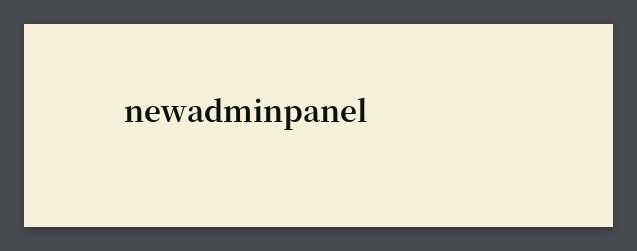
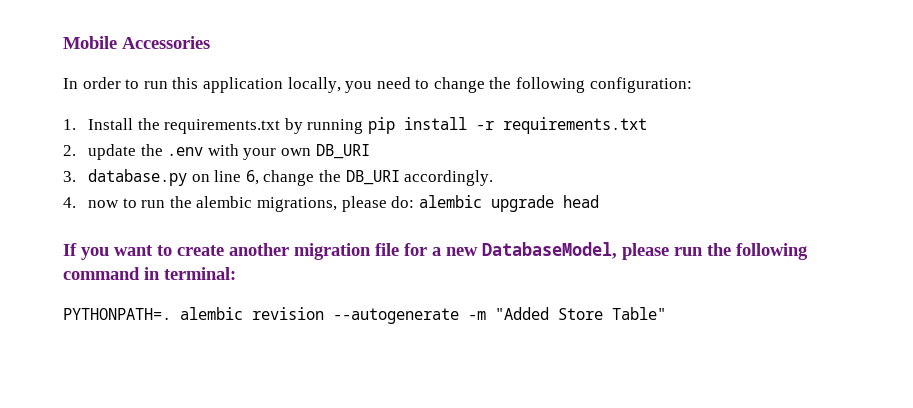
[124,97,367,130] newadminpanel -> [63,36,210,49] [63,77,692,93] [63,117,648,134] [63,144,370,160] [63,169,494,186] [63,195,599,212] [63,242,808,260] [63,267,236,280] [63,307,666,324] Mobile Accessories // In order to run this application locally, you need to change the following configuration: // 1. Install the requirements.txt by running pip install -r requirements.txt // 2. update the .env with your own DB_URI // 3. database.py on line 6, change the DB_URI accordingly. // 4. now to run the alembic migrations, please do: alembic upgrade head // If you want to create another migration file for a new DatabaseModel, please run the following command in terminal: // PYTHONPATH=. alembic revision --autogenerate -m "Added Store Table"

